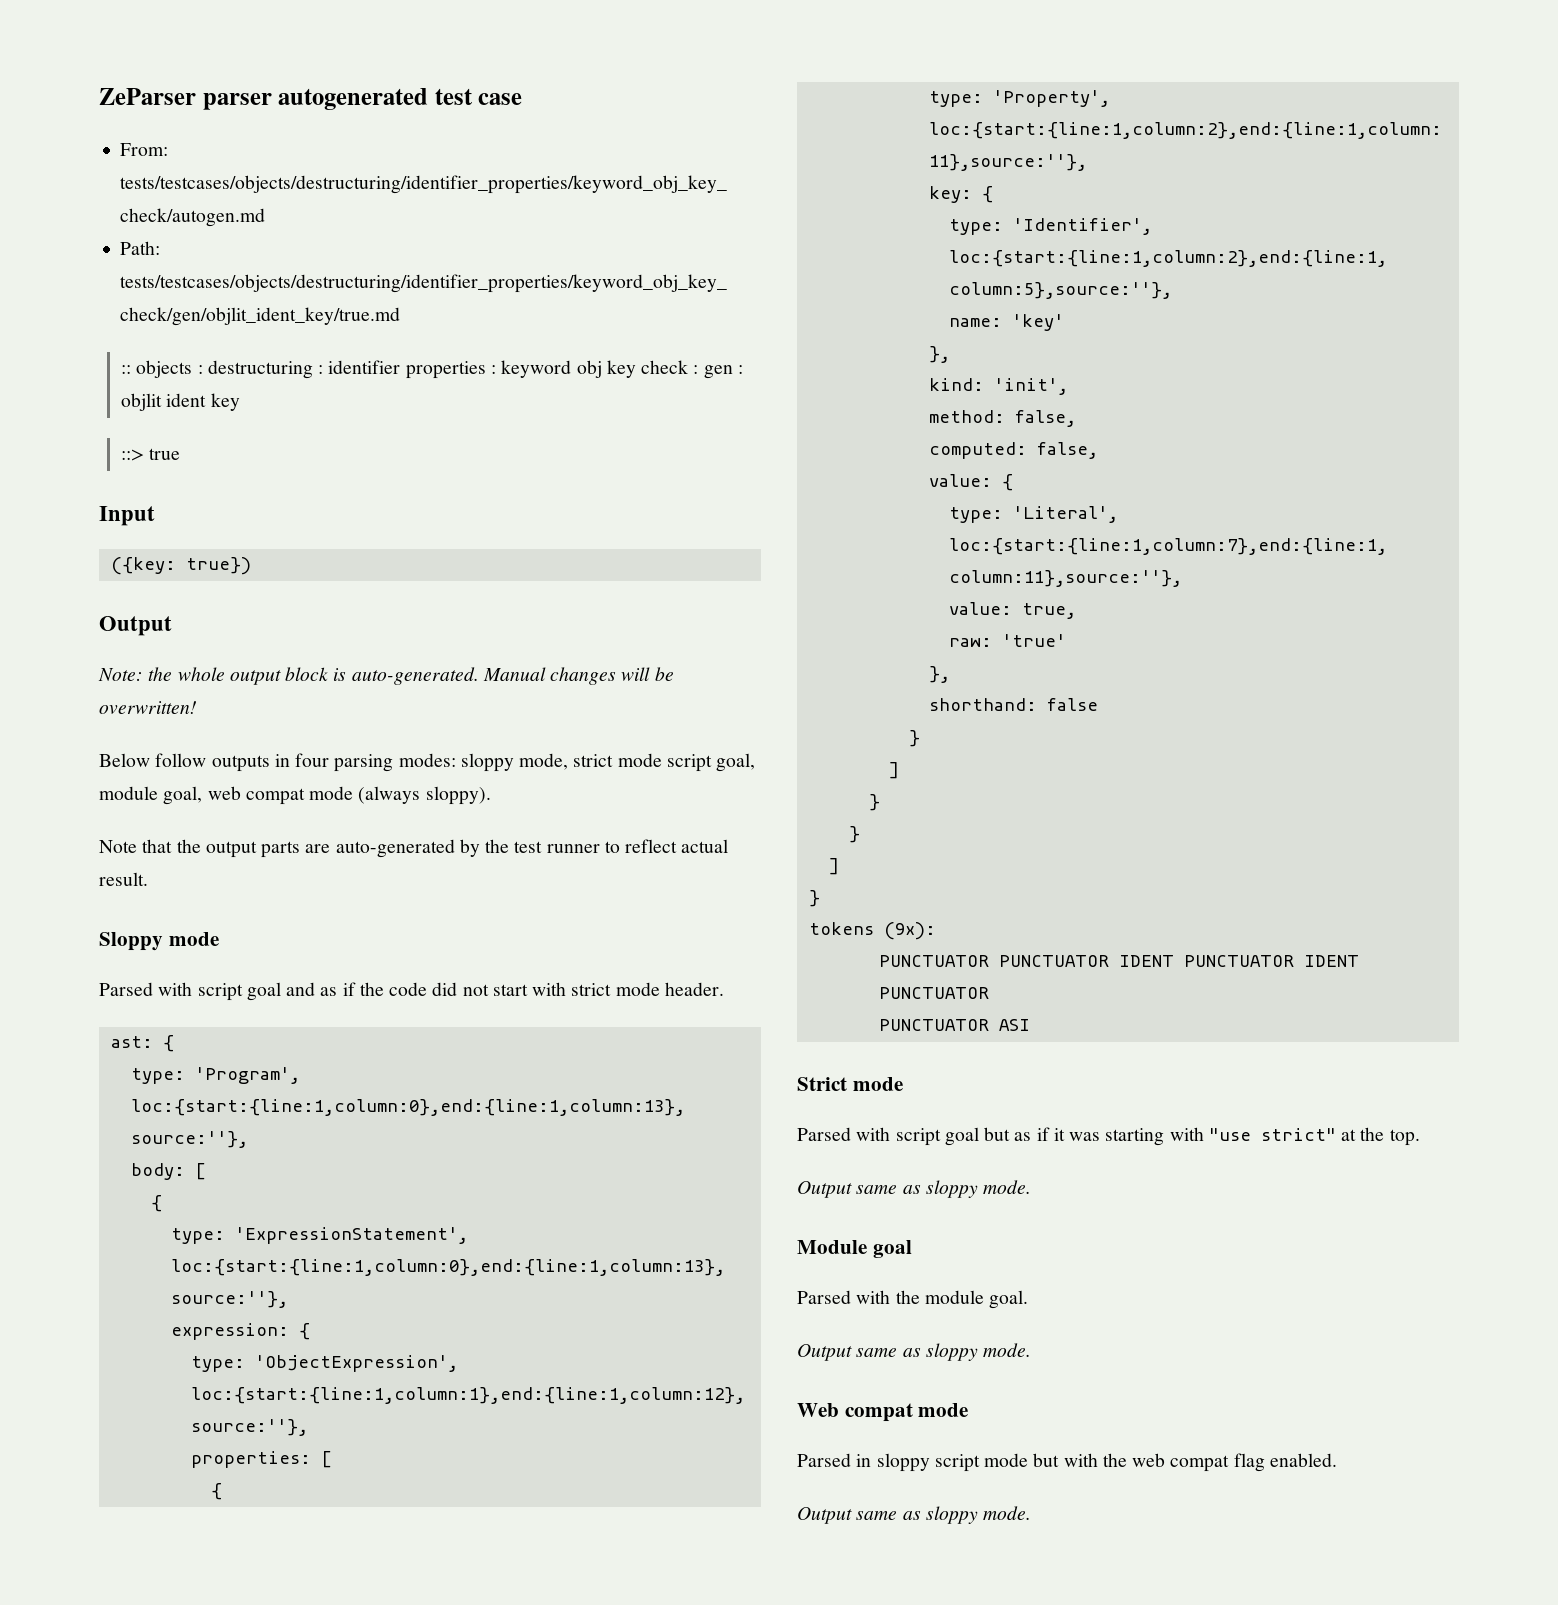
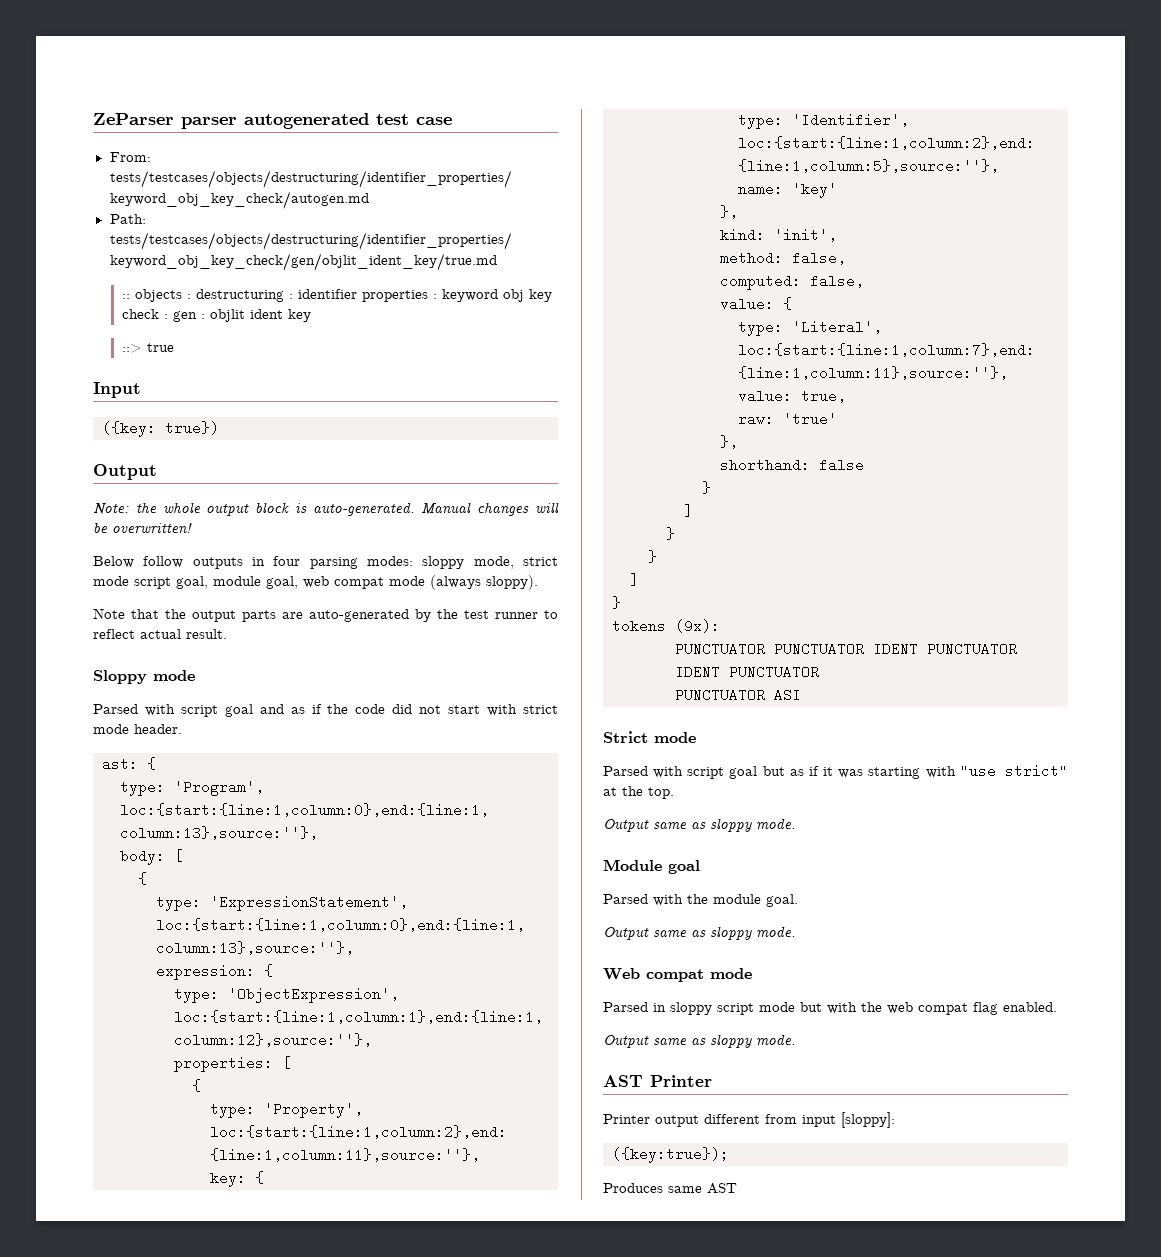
(1032, 1513) none -> [603,1075,712,1087] [603,1112,895,1128] [612,1147,729,1163] [603,1183,737,1194] // AST Printer // Printer output different from input [sloppy]: // ({key:true}); // Produces same AST

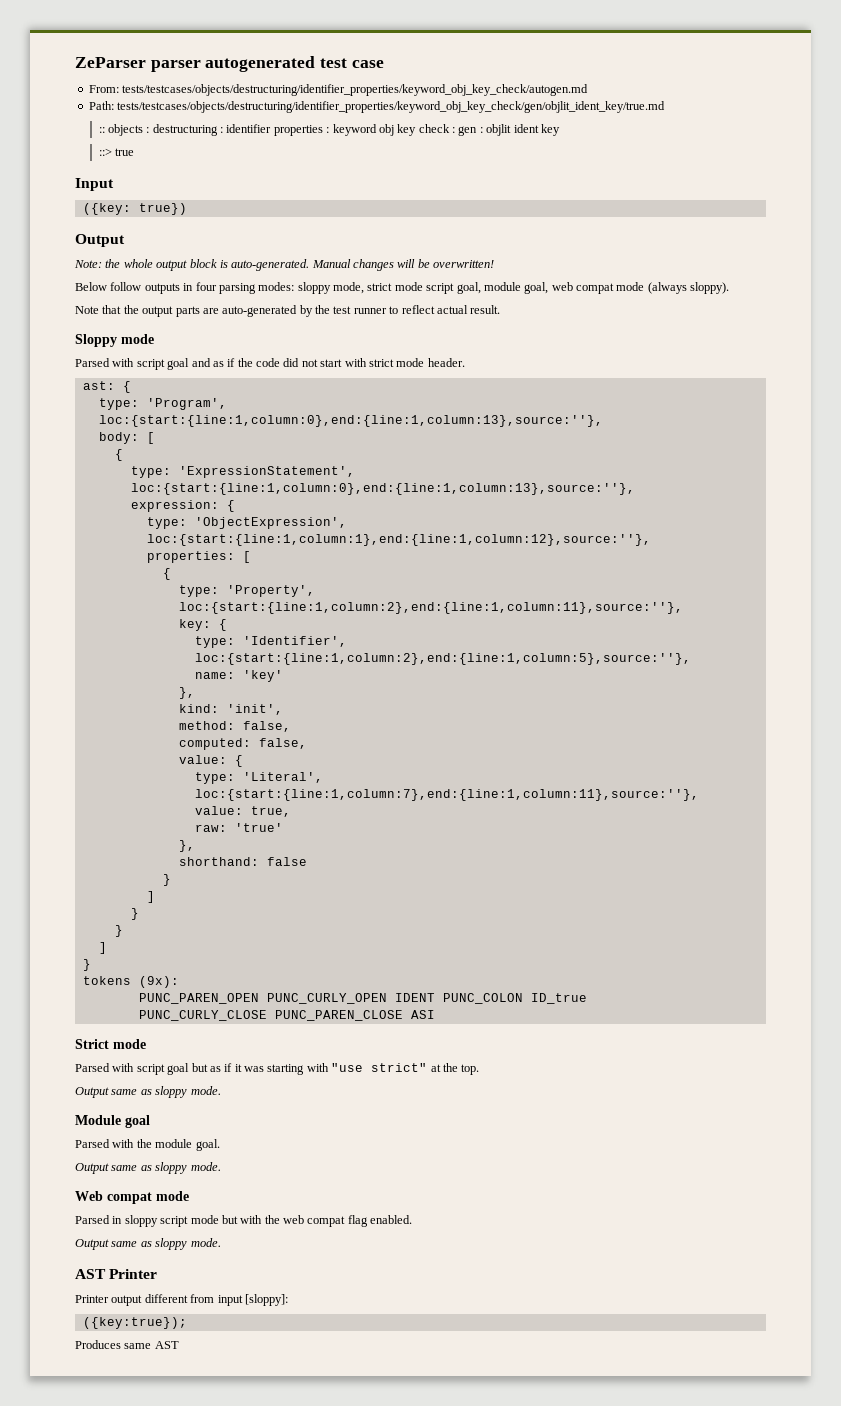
[675,642,1017,656] [675,665,819,679] [675,688,765,702] PUNCTUATOR PUNCTUATOR IDENT PUNCTUATOR IDENT PUNCTUATOR // PUNCTUATOR -> [138,993,587,1004] [138,1010,403,1021] PUNC_PAREN_OPEN PUNC_CURLY_OPEN IDENT PUNC_COLON ID_true // PUNC_CURLY_CLOSE PUNC_PAREN_CLOSE

